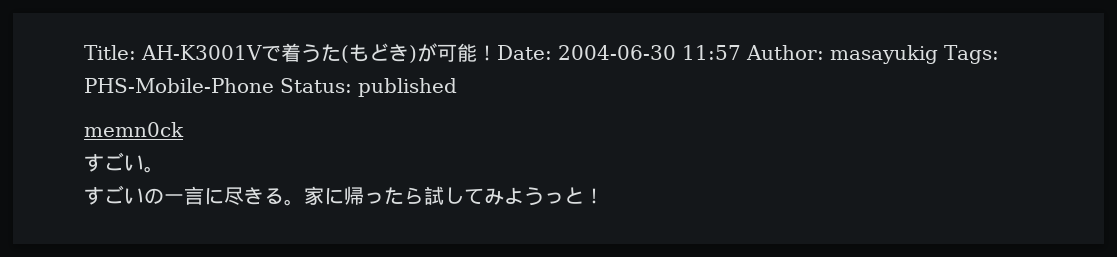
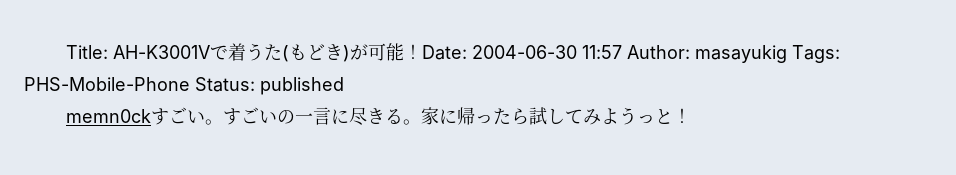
(184, 129) // -> (151, 116) none
(164, 169) // -> (223, 122) none

